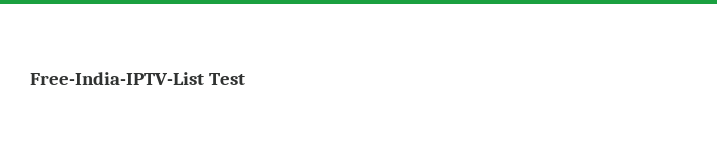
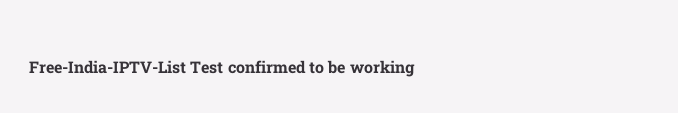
(245, 79) none -> [227,60,415,77] confirmed to be working

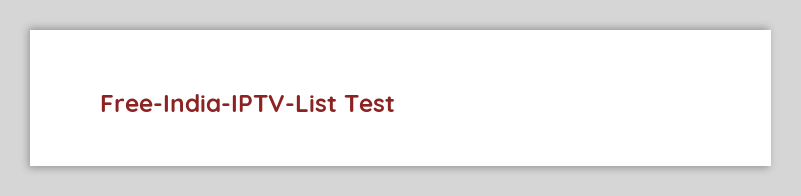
[227,60,415,77] confirmed to be working -> (395, 103) none

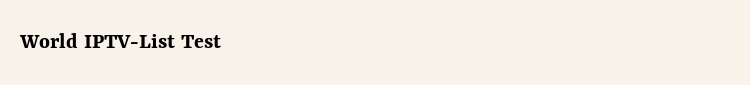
[100,94,337,112] Free-India-IPTV-List -> [19,33,176,48] World IPTV-List

